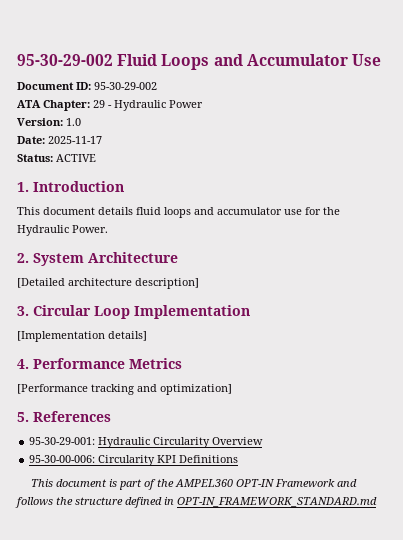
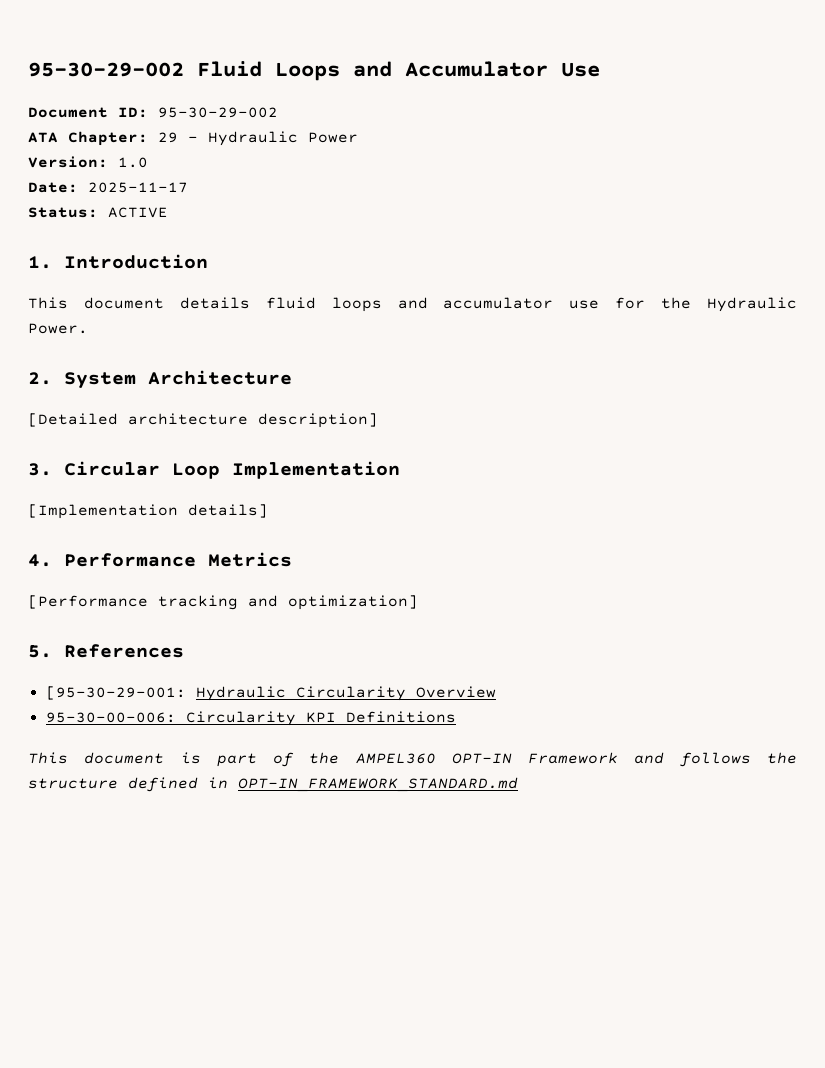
[29,437,96,445] 95-30-29-001: -> [45,686,186,700] [95-30-29-001:

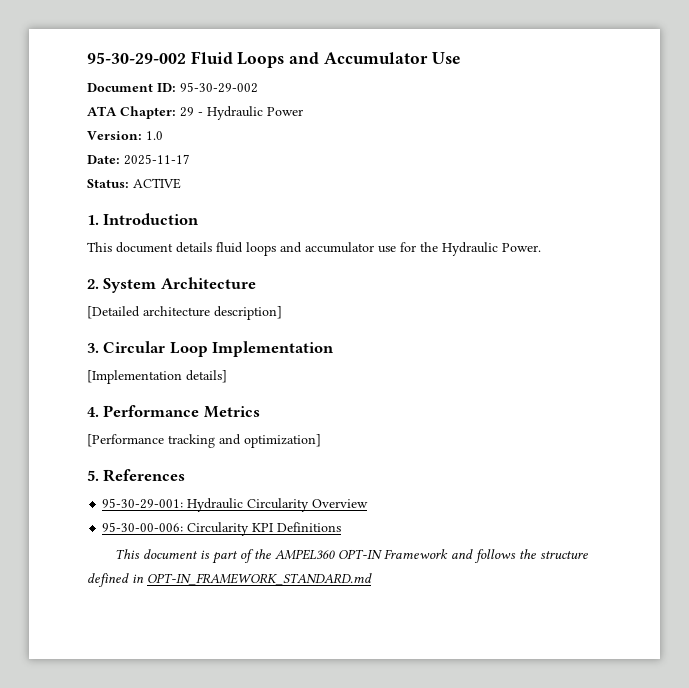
[45,686,186,700] [95-30-29-001: -> [102,498,184,509] 95-30-29-001:

